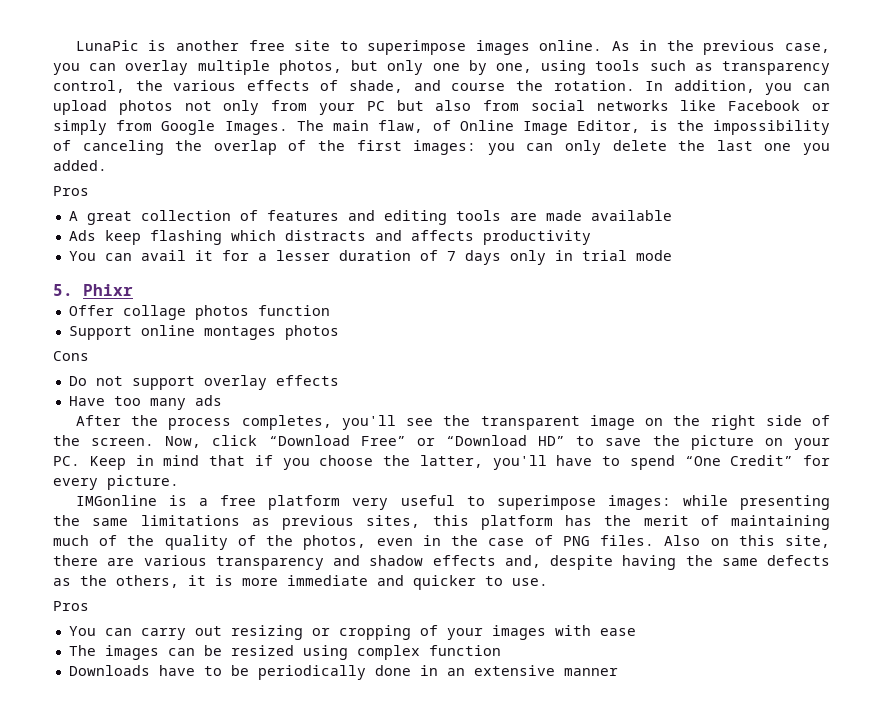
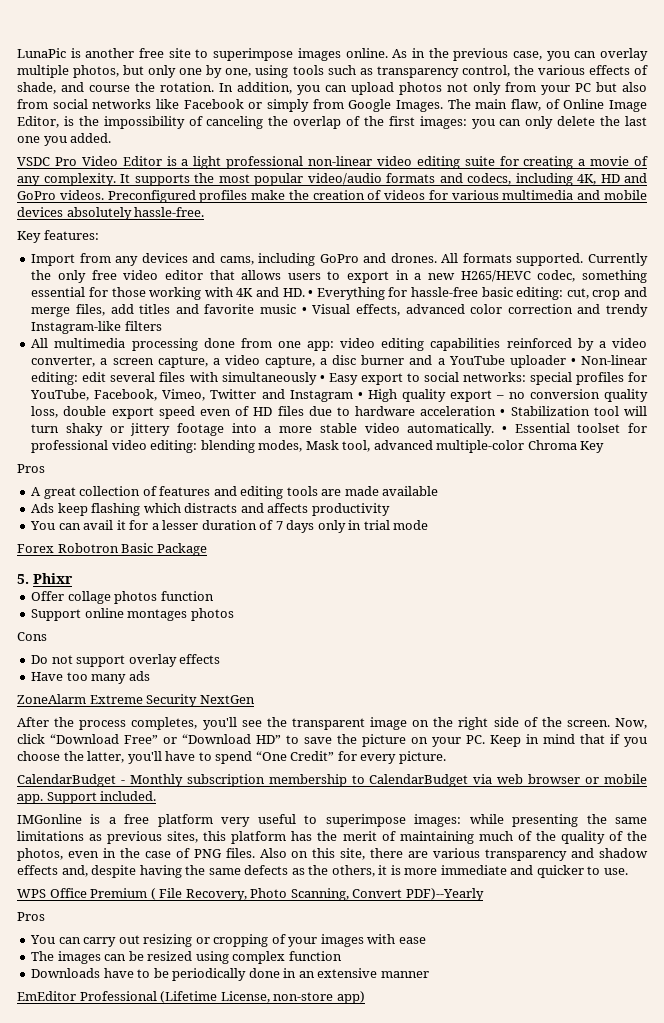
(107, 165) none -> [17,156,648,169] [17,173,647,186] [17,190,647,203] [17,207,205,220] [17,230,99,243] [31,253,648,266] [31,270,647,283] [31,287,648,300] [31,304,649,317] [31,321,162,334] [31,338,648,351] [31,355,648,368] [31,372,647,385] [30,389,649,402] [31,406,647,419] [31,423,647,436] [31,440,605,453] // VSDC Pro Video Editor is a light professional non-linear video editing suite for creating a movie of any complexity. It supports the most popular video/audio formats and codecs, including 4K, HD and GoPro videos. Preconfigured profiles make the creation of videos for various multimedia and mobile devices absolutely hassle-free. // Key features: // Import from any devices and cams, including GoPro and drones. All formats supported. Сurrently the only free video editor that allows users to export in a new H265/HEVC codec, something essential for those working with 4K and HD. • Everything for hassle-free basic editing: cut, crop and merge files, add titles and favorite music • Visual effects, advanced color correction and trendy Instagram-like filters // All multimedia processing done from one app: video editing capabilities reinforced by a video converter, a screen capture, a video capture, a disc burner and a YouTube uploader • Non-linear editing: edit several files with simultaneously • Easy export to social networks: special profiles for YouTube, Facebook, Vimeo, Twitter and Instagram • High quality export – no conversion quality loss, double export speed even of HD files due to hardware acceleration • Stabilization tool will turn shaky or jittery footage into a more stable video automatically. • Essential toolset for professional video editing: blending modes, Mask tool, advanced multiple-color Chroma Key
(672, 255) none -> [17,543,207,556] // Forex Robotron Basic Package
(222, 400) none -> [17,694,255,707] // ZoneAlarm Extreme Security NextGen
(179, 482) none -> [17,774,647,787] [17,791,157,804] // CalendarBudget - Monthly subscription membership to CalendarBudget via web browser or mobile app. Support included.
(548, 582) none -> [17,888,484,901] // WPS Office Premium ( File Recovery, Photo Scanning, Convert PDF)--Yearly
(618, 672) none -> [17,991,365,1004] // EmEditor Professional (Lifetime License, non-store app)

